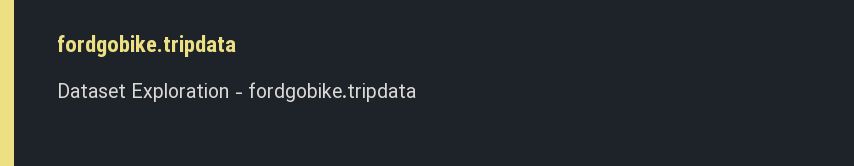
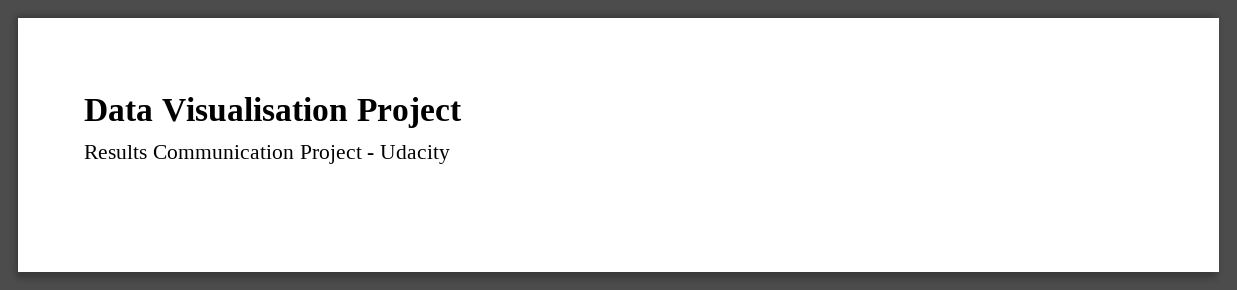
[57,35,236,57] [57,82,416,102] fordgobike.tripdata // Dataset Exploration - fordgobike.tripdata -> [84,97,463,128] [84,145,451,164] Data Visualisation Project // Results Communication Project - Udacity

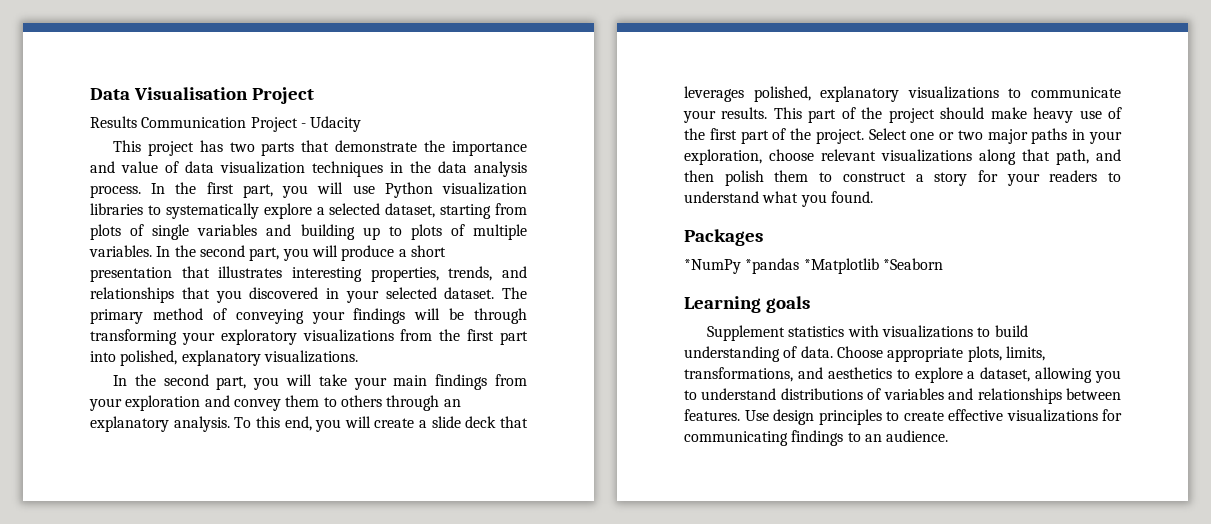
(451, 154) none -> [112,140,527,156] [90,161,527,177] [90,182,527,198] [90,203,527,219] [90,224,528,240] [89,245,446,261] [90,266,527,282] [90,287,527,303] [90,308,527,324] [90,329,528,345] [90,350,358,366] [112,374,528,390] [89,395,461,411] [90,416,528,432] [684,86,1121,102] [683,107,1122,123] [684,128,1122,144] [684,149,1121,165] [684,170,1121,186] [684,191,873,207] [684,229,763,246] [684,258,943,274] [684,296,810,313] [706,325,1028,341] [684,346,1045,362] [684,367,1121,383] [684,388,1121,404] [684,409,1122,425] [684,430,949,446] // This project has two parts that demonstrate the importance and value of data visualization techniques in the data analysis process. In the first part, you will use Python visualization libraries to systematically explore a selected dataset, starting from plots of single variables and building up to plots of multiple variables. In the second part, you will produce a short presentation that illustrates interesting properties, trends, and relationships that you discovered in your selected dataset. The primary method of conveying your findings will be through transforming your exploratory visualizations from the first part into polished, explanatory visualizations. // In the second part, you will take your main findings from your exploration and convey them to others through an explanatory analysis. To this end, you will create a slide deck that leverages polished, explanatory visualizations to communicate your results. This part of the project should make heavy use of the first part of the project. Select one or two major paths in your exploration, choose relevant visualizations along that path, and then polish them to construct a story for your readers to understand what you found. // Packages // *NumPy *pandas *Matplotlib *Seaborn // Learning goals // Supplement statistics with visualizations to build understanding of data. Choose appropriate plots, limits, transformations, and aesthetics to explore a dataset, allowing you to understand distributions of variables and relationships between features. Use design principles to create effective visualizations for communicating findings to an audience.

